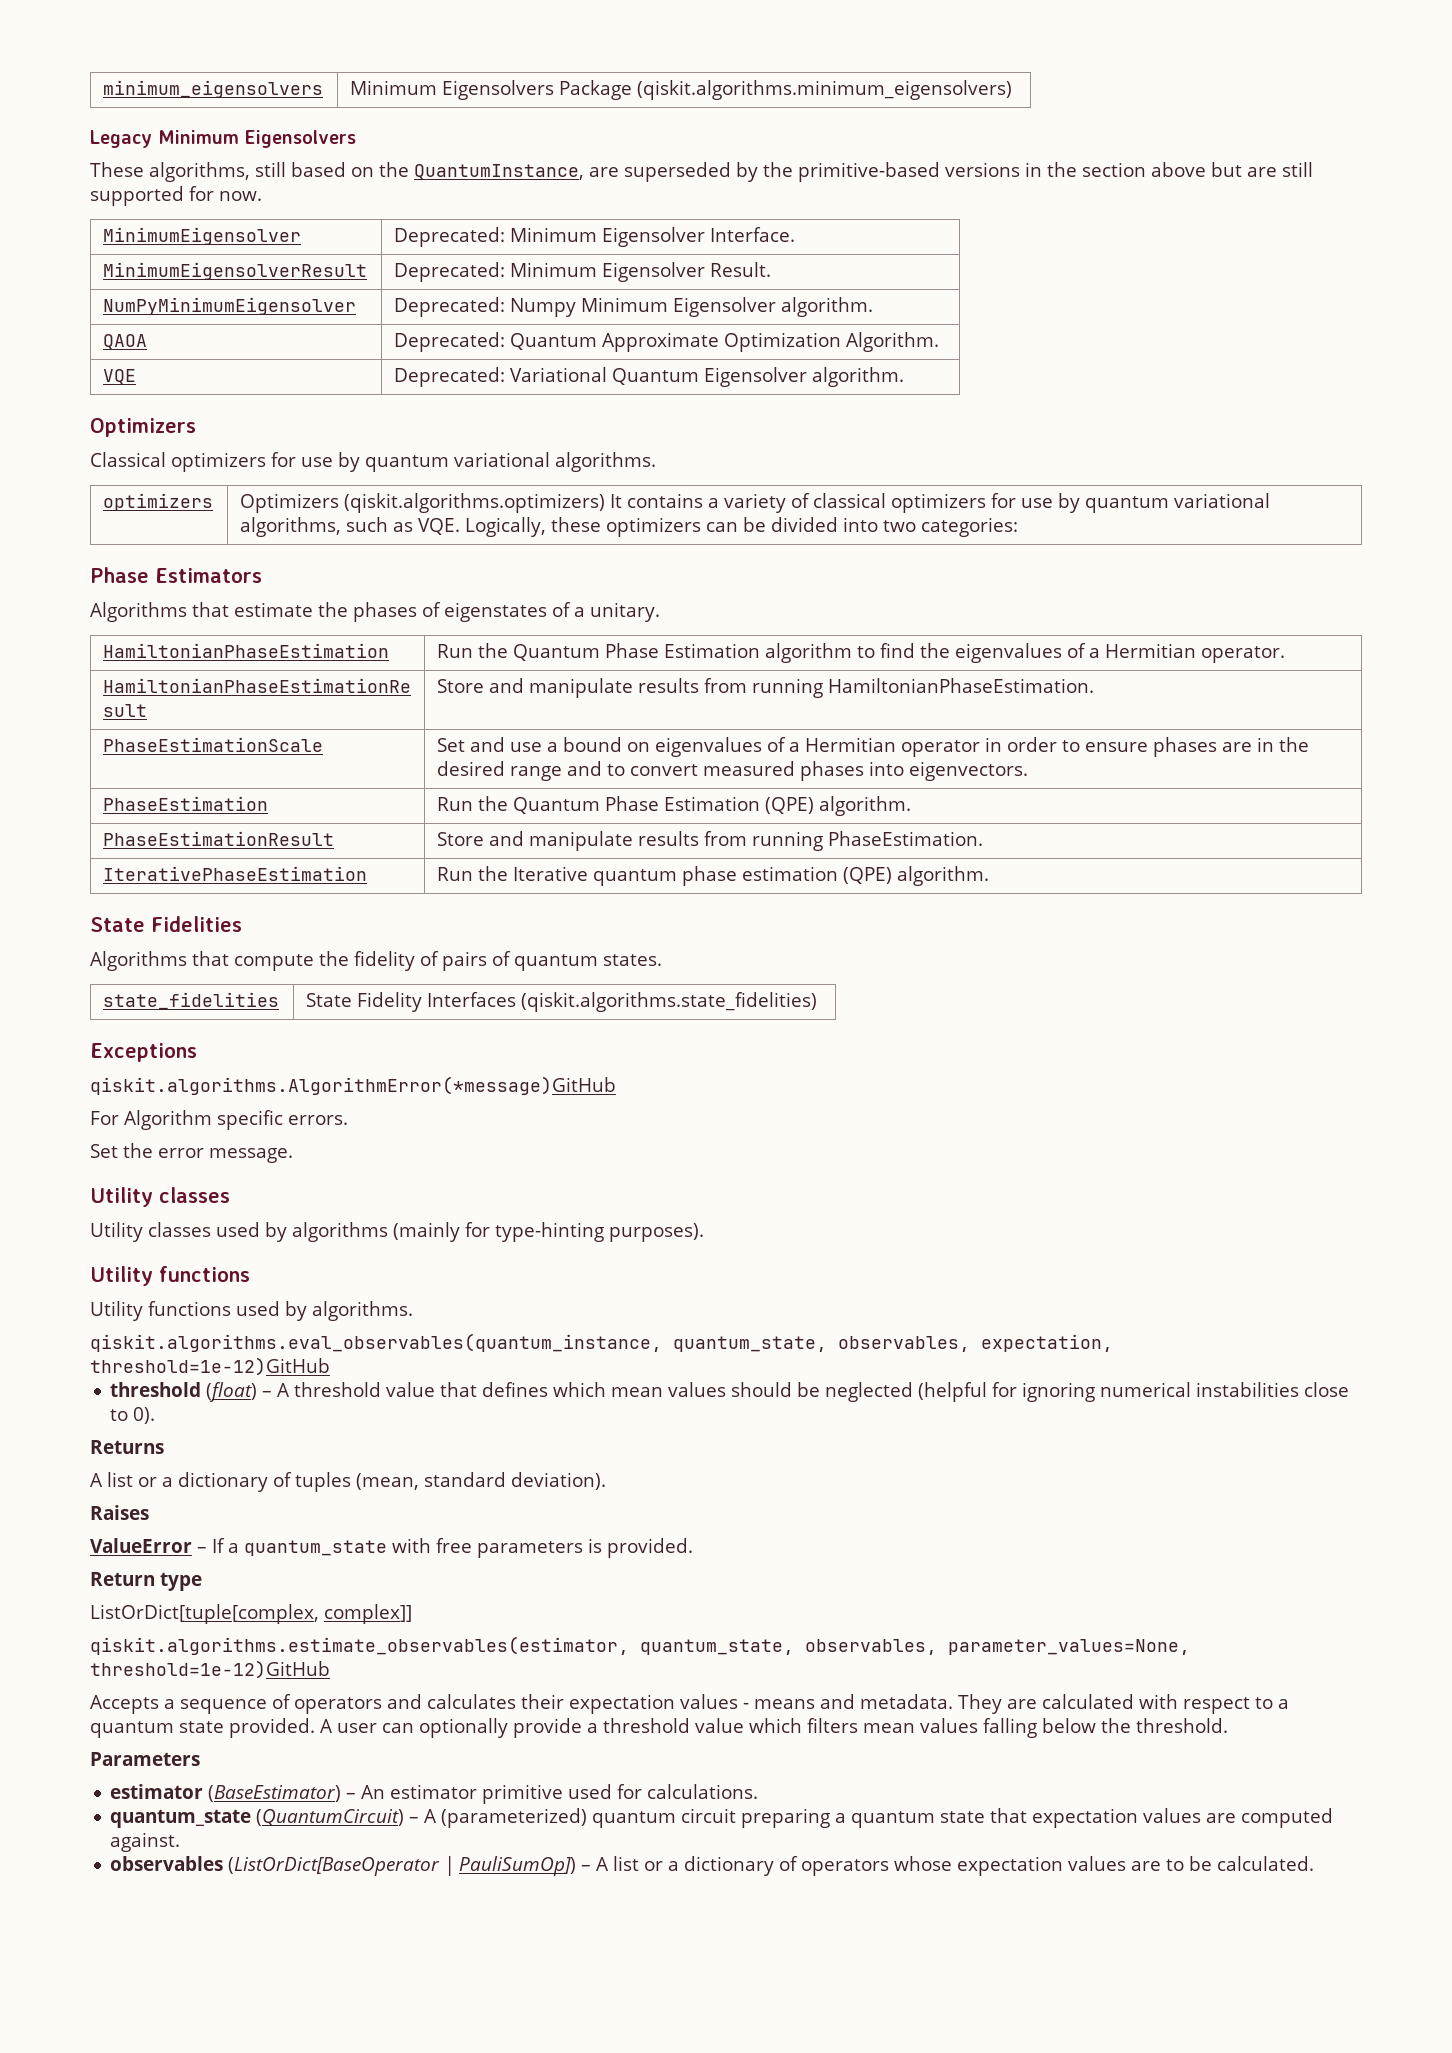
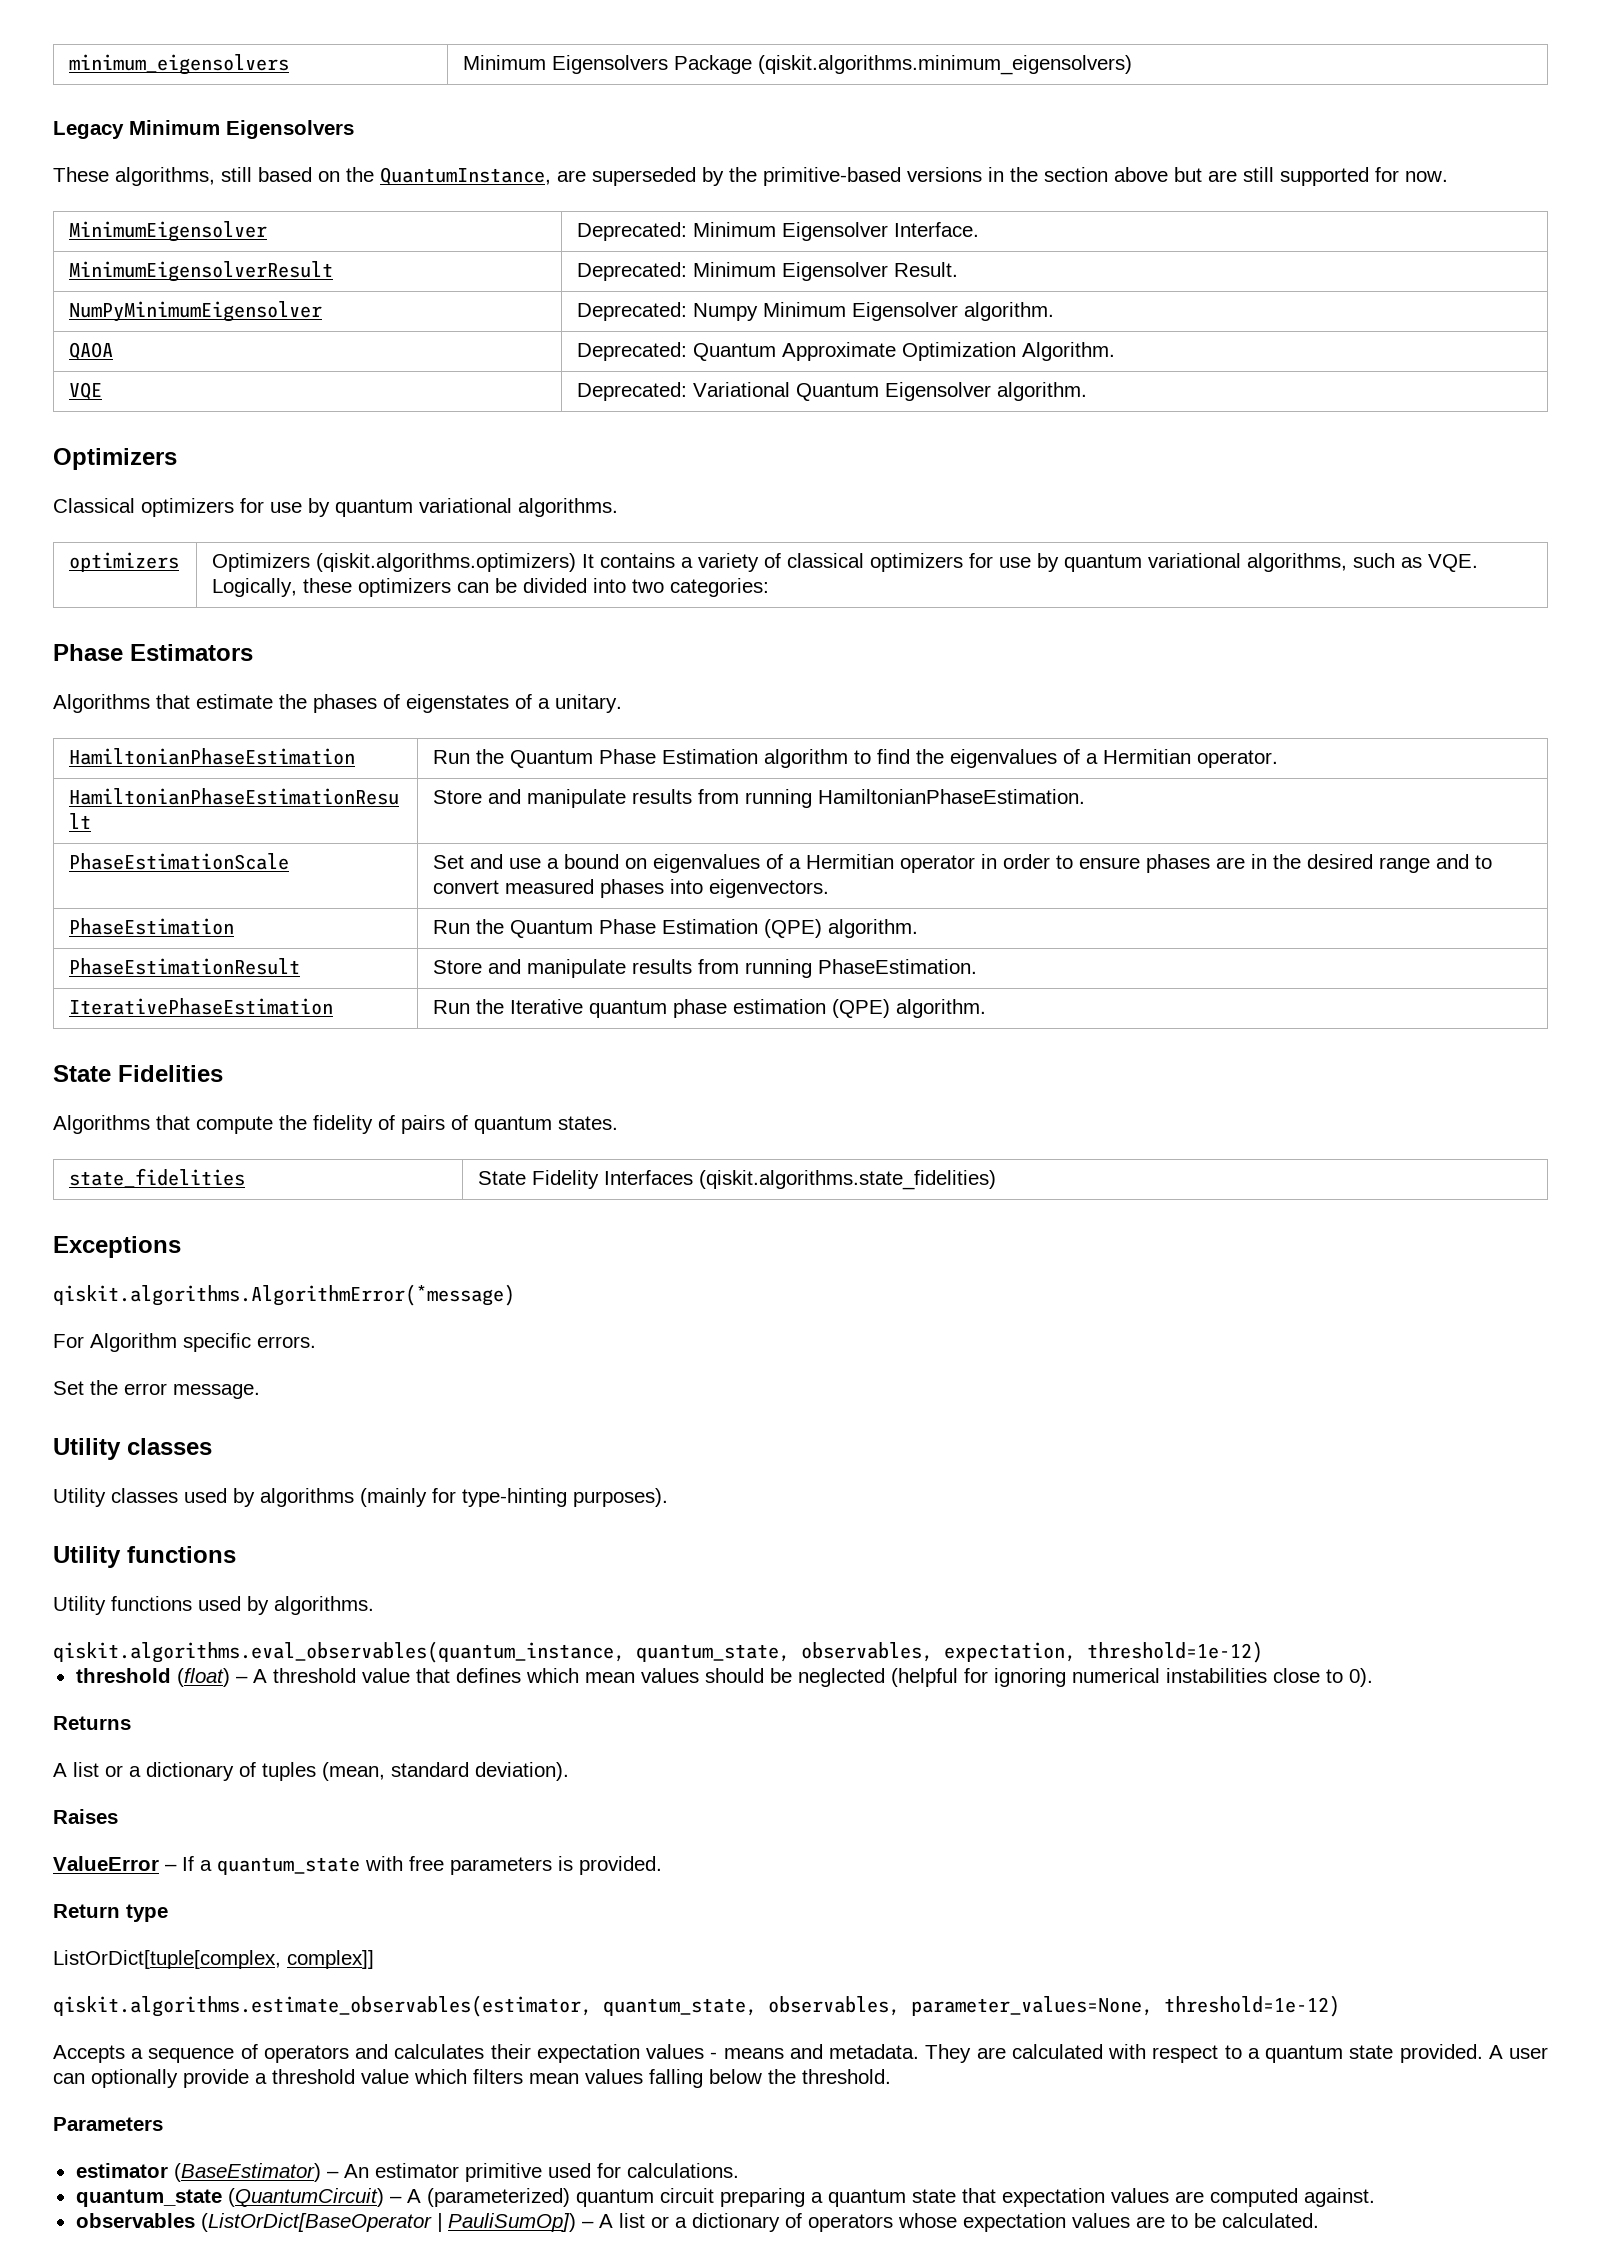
[90,1076,616,1095] qiskit.algorithms.AlgorithmError(*message)GitHub -> [53,1284,515,1306] qiskit.algorithms.AlgorithmError(*message)
[90,1357,330,1376] threshold=1e-12)GitHub -> [1087,1641,1263,1663] threshold=1e-12)
[90,1660,330,1679] threshold=1e-12)GitHub -> [1164,1995,1340,2017] threshold=1e-12)

